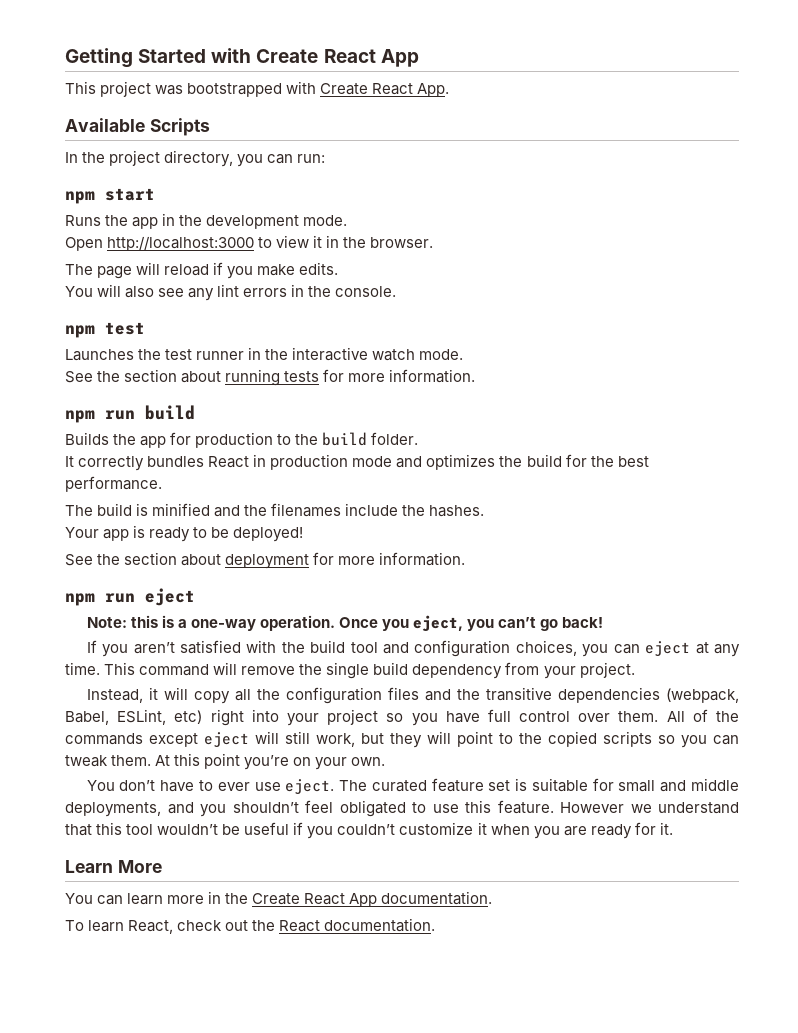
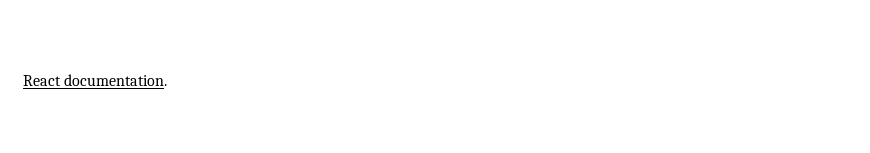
[65,48,419,68] [65,81,450,97] [65,118,210,136] [65,150,326,167] [65,188,155,204] [65,213,348,229] [65,235,434,251] [65,262,339,279] [65,284,397,301] [65,322,145,338] [65,347,464,361] [65,369,476,386] [65,405,195,423] [65,432,419,448] [65,454,649,471] [65,476,162,492] [65,503,485,517] [65,525,304,542] [65,552,466,569] [65,588,195,606] [86,615,604,631] [86,640,741,657] [65,662,635,679] [86,687,739,704] [65,709,739,726] [65,731,739,748] [65,753,386,770] [86,778,739,794] [65,800,739,817] [65,822,673,839] [65,860,162,873] [65,891,493,907] [65,920,276,934] Getting Started with Create React App // This project was bootstrapped with Create React App. // Available Scripts // In the project directory, you can run: // npm start // Runs the app in the development mode. // Open http://localhost:3000 to view it in the browser. // The page will reload if you make edits. // You will also see any lint errors in the console. // npm test // Launches the test runner in the interactive watch mode. // See the section about running tests for more information. // npm run build // Builds the app for production to the build folder. // It correctly bundles React in production mode and optimizes the build for the best performance. // The build is minified and the filenames include the hashes. // Your app is ready to be deployed! // See the section about deployment for more information. // npm run eject // Note: this is a one-way operation. Once you eject, you can’t go back! // If you aren’t satisfied with the build tool and configuration choices, you can eject at any time. This command will remove the single build dependency from your project. // Instead, it will copy all the configuration files and the transitive dependencies (webpack, Babel, ESLint, etc) right into your project so you have full control over them. All of the commands except eject will still work, but they will point to the copied scripts so you can tweak them. At this point you’re on your own. // You don’t have to ever use eject. The curated feature set is suitable for small and middle deployments, and you shouldn’t feel obligated to use this feature. However we understand that this tool wouldn’t be useful if you couldn’t customize it when you are ready for it. // Learn More // You can learn more in the Create React App documentation. // To learn React, check out the -> (23, 80) none

